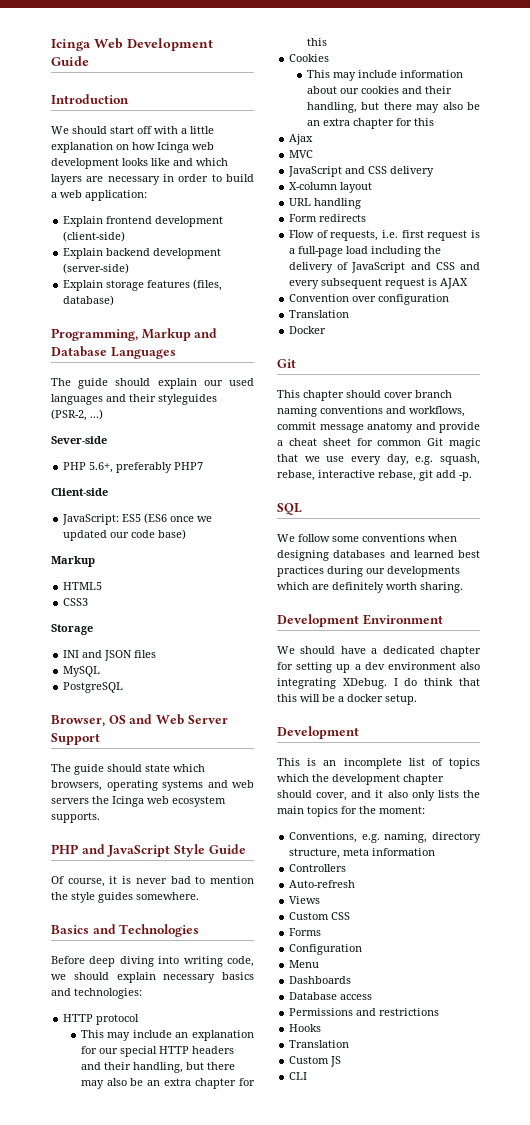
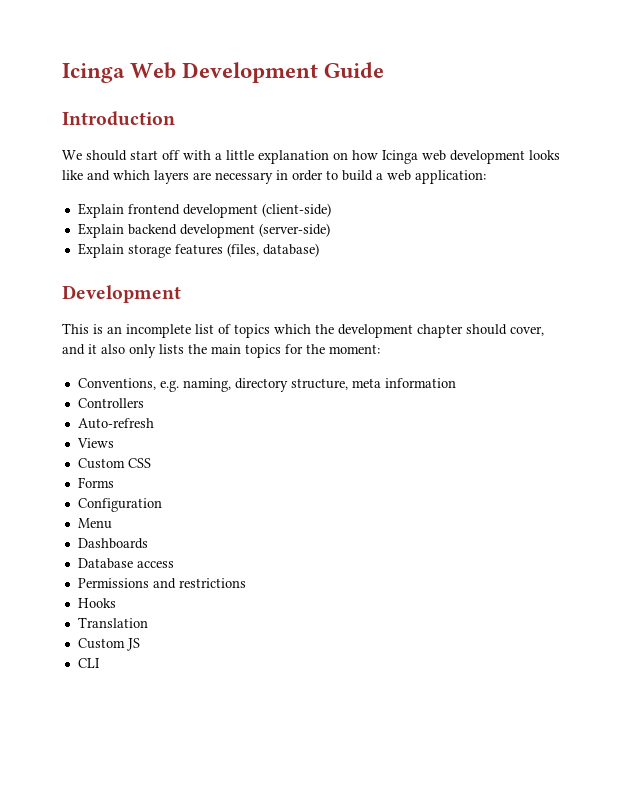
[51,328,218,341] [51,346,176,359] [51,378,254,389] [51,394,217,405] [51,409,103,421] [51,436,107,444] [63,462,204,473] [51,488,108,496] [62,513,213,525] [63,529,187,541] [51,556,95,567] [63,582,103,590] [63,598,89,606] [51,624,93,635] [63,650,157,661] [63,666,101,677] [63,682,124,693] [51,714,228,727] [51,733,100,745] [51,764,205,775] [51,780,254,791] [51,796,226,807] [51,812,100,823] [51,844,246,857] [51,876,254,887] [51,892,199,903] [51,924,200,937] [51,956,255,967] [51,972,254,983] [51,988,142,999] [63,1014,140,1025] [80,1030,254,1041] [80,1046,234,1057] [80,1062,235,1073] [80,1078,255,1089] [306,38,327,46] [289,54,330,62] [306,70,463,81] [306,86,452,94] [306,102,480,113] [306,118,434,129] [289,134,314,145] [289,150,314,158] [288,166,435,177] [289,182,373,193] [289,198,362,209] [289,214,367,222] [289,230,480,241] [289,246,442,257] [289,262,480,273] [289,278,469,289] [289,294,450,305] [289,310,350,318] [289,326,327,334] [277,359,296,368] [277,390,452,401] [277,406,465,417] [277,422,480,433] [277,438,480,449] [277,454,480,465] [277,470,472,481] [277,503,302,515] [277,534,457,542] [277,550,480,561] [277,566,460,577] [277,582,463,593] [277,614,443,627] [277,646,481,657] [277,662,480,673] [277,678,480,689] [277,694,417,705] // Programming, Markup and Database Languages // The guide should explain our used languages and their styleguides (PSR-2, ...) // Sever-side // PHP 5.6+, preferably PHP7 // Client-side // JavaScript: ES5 (ES6 once we updated our code base) // Markup // HTML5 // CSS3 // Storage // INI and JSON files // MySQL // PostgreSQL // Browser, OS and Web Server Support // The guide should state which browsers, operating systems and web servers the Icinga web ecosystem supports. // PHP and JavaScript Style Guide // Of course, it is never bad to mention the style guides somewhere. // Basics and Technologies // Before deep diving into writing code, we should explain necessary basics and technologies: // HTTP protocol // This may include an explanation for our special HTTP headers and their handling, but there may also be an extra chapter for this // Cookies // This may include information about our cookies and their handling, but there may also be an extra chapter for this // Ajax // MVC // JavaScript and CSS delivery // X-column layout // URL handling // Form redirects // Flow of requests, i.e. first request is a full-page load including the delivery of JavaScript and CSS and every subsequent request is AJAX // Convention over configuration // Translation // Docker // Git // This chapter should cover branch naming conventions and workflows, commit message anatomy and provide a cheat sheet for common Git magic that we use every day, e.g. squash, rebase, interactive rebase, git add -p. // SQL // We follow some conventions when designing databases and learned best practices during our developments which are definitely worth sharing. // Development Environment // We should have a dedicated chapter for setting up a dev environment also integrating XDebug. I do think that this will be a docker setup. -> (319, 250) none

